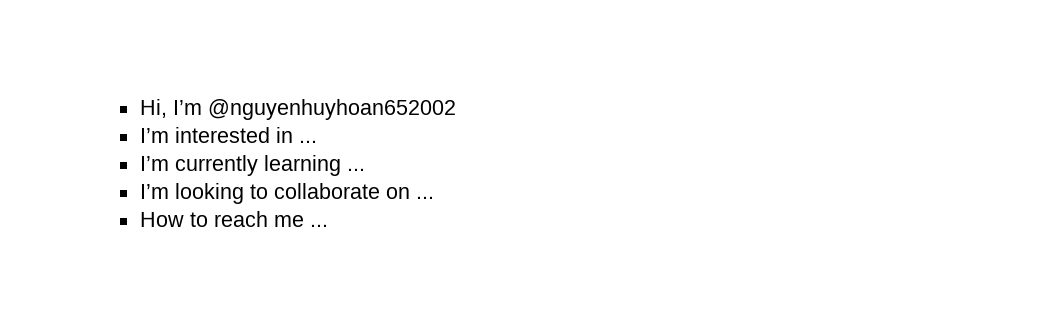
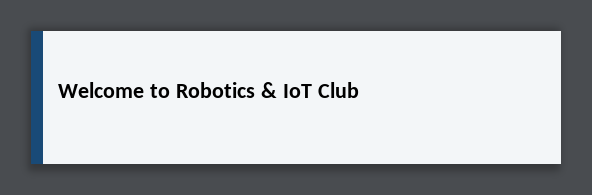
[139,99,456,120] [139,127,317,143] [139,155,365,176] [139,183,434,204] [139,211,328,227] Hi, I’m @nguyenhuyhoan652002 // I’m interested in ... // I’m currently learning ... // I’m looking to collaborate on ... // How to reach me ... -> [58,82,359,98] Welcome to Robotics & IoT Club

